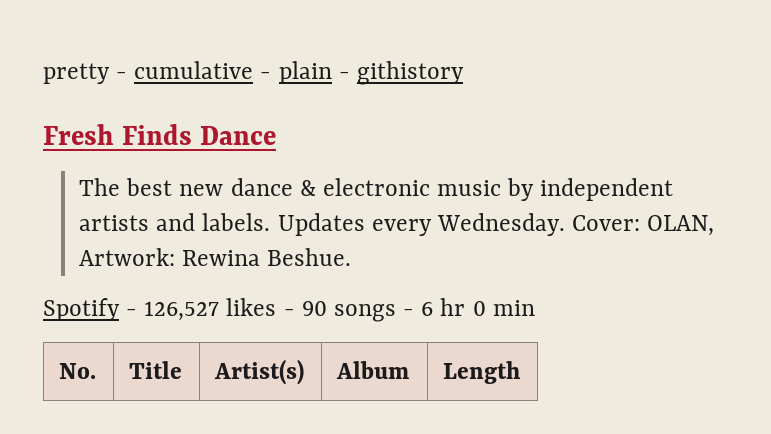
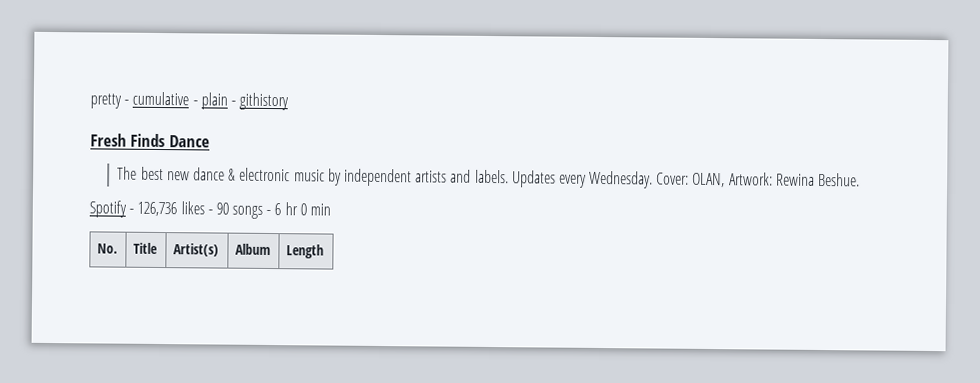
[144,301,220,321] 126,527 -> [137,201,178,217] 126,736

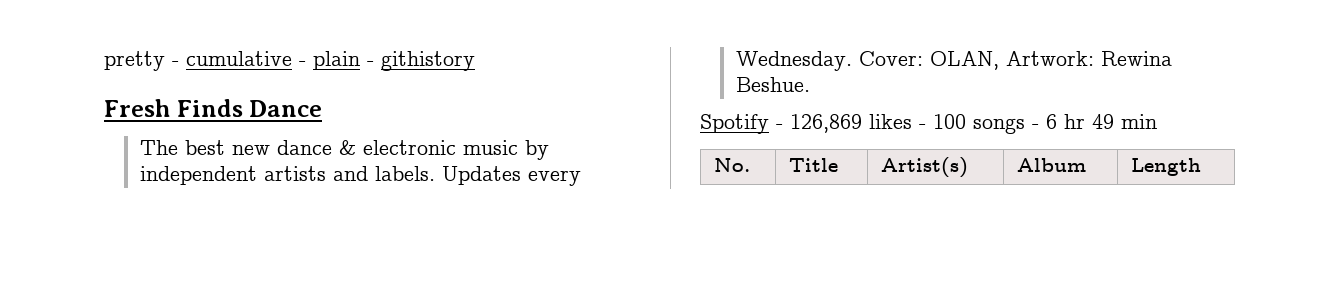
[137,201,178,217] 126,736 -> [790,114,862,133] 126,869
[215,202,229,215] 90 -> [933,114,966,129] 100
[299,203,307,216] 0 -> [1092,114,1114,129] 49

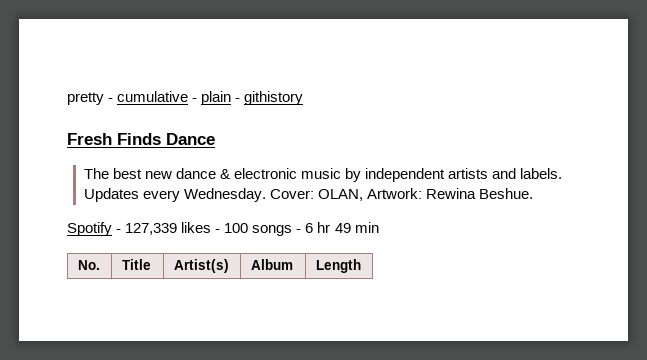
[790,114,862,133] 126,869 -> [125,223,178,235] 127,339

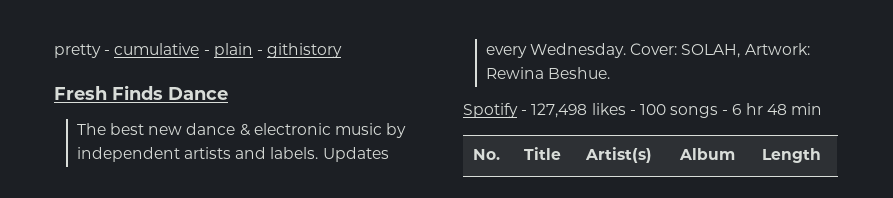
[318,189,364,201] OLAN, -> [681,44,741,58] SOLAH,
[125,223,178,235] 127,339 -> [531,103,588,118] 127,498
[334,223,351,233] 49 -> [766,104,787,115] 48

